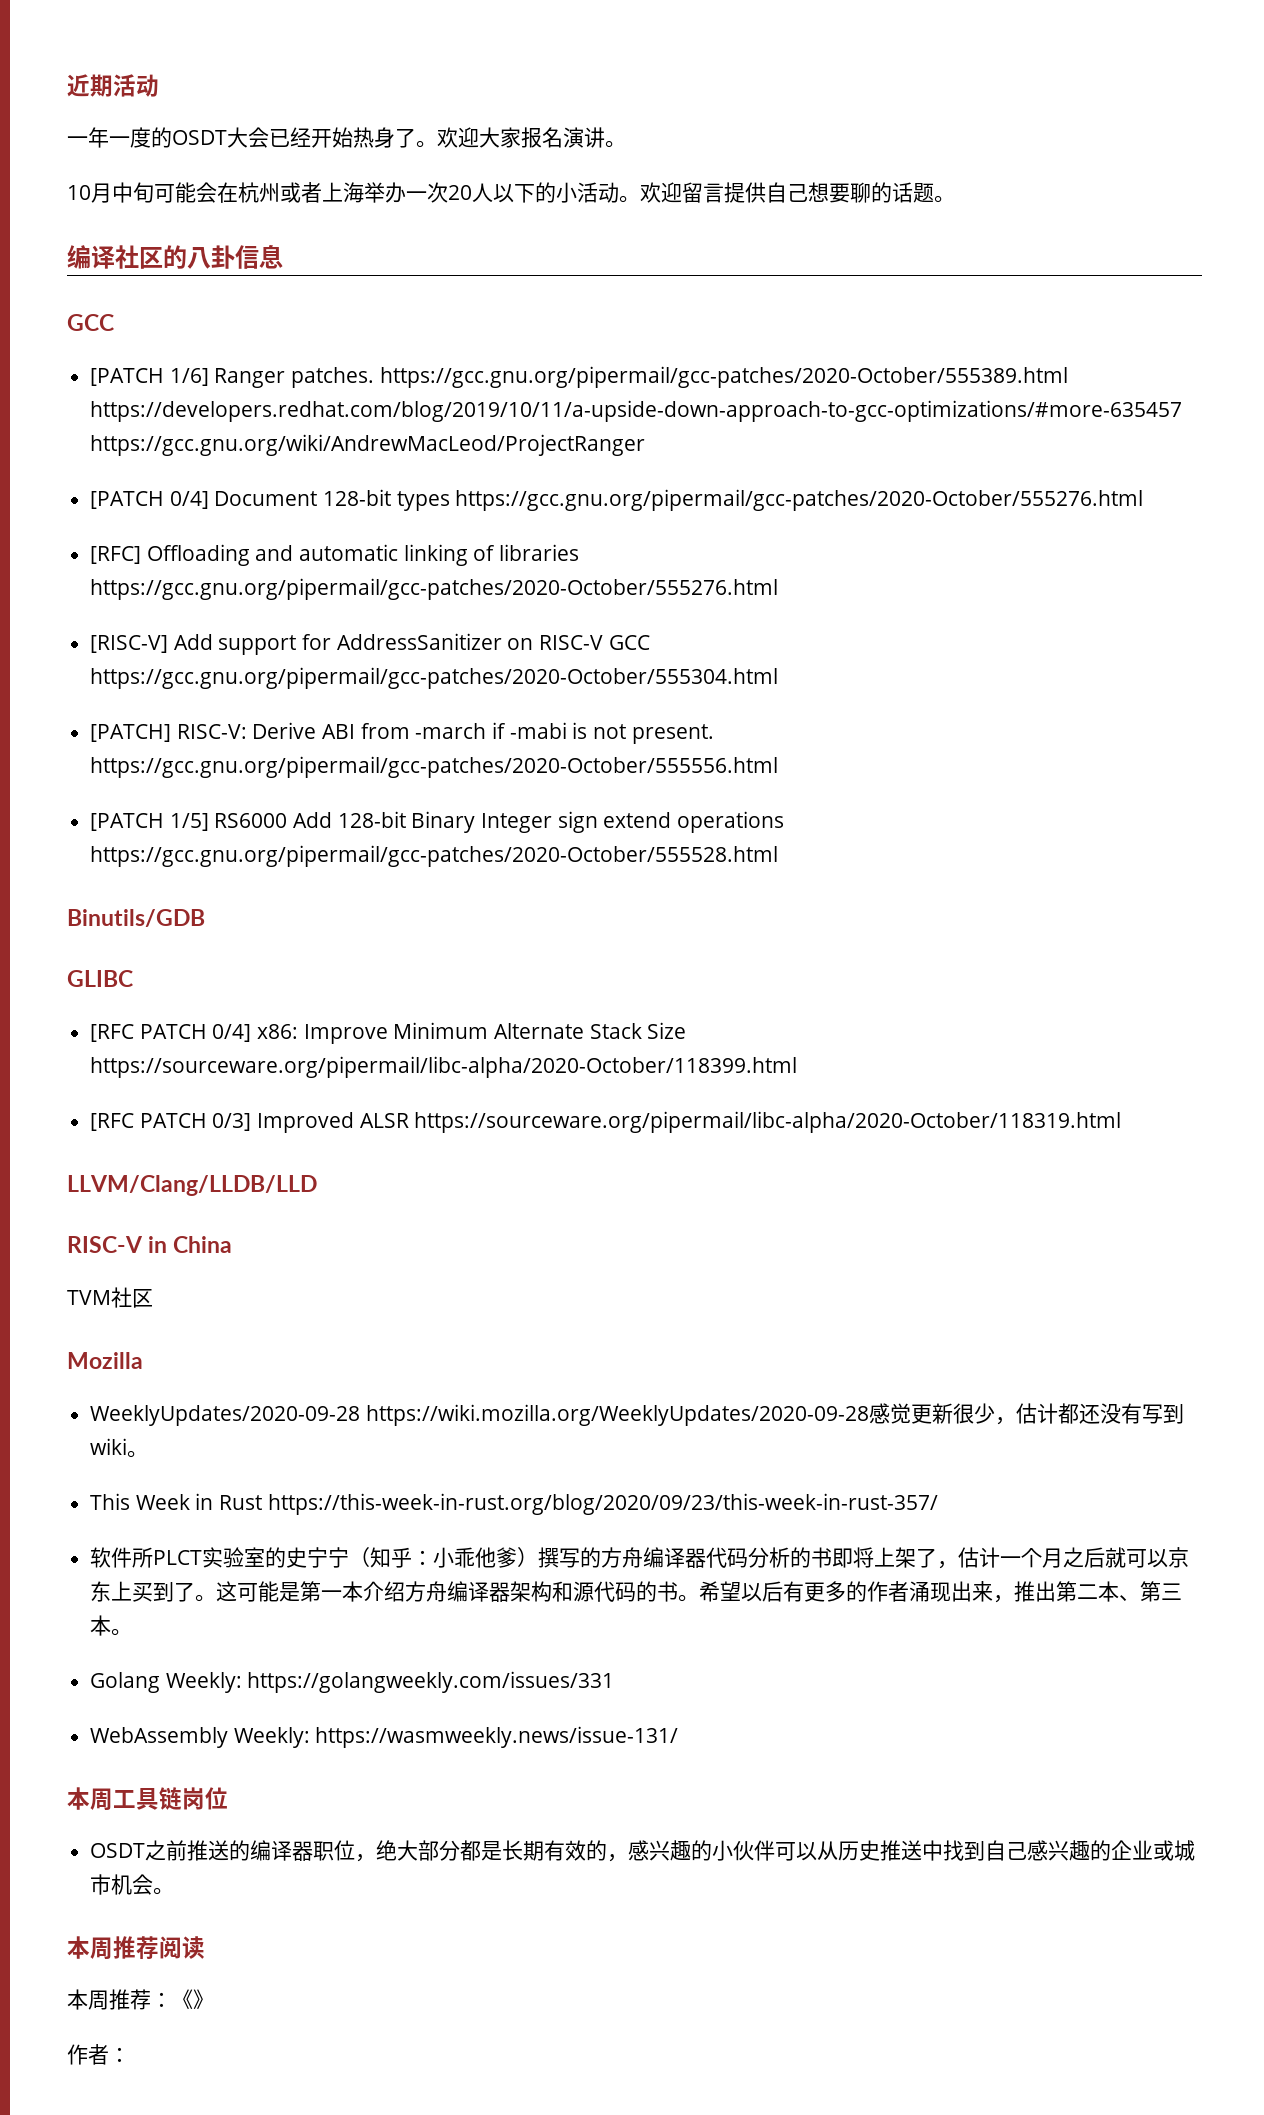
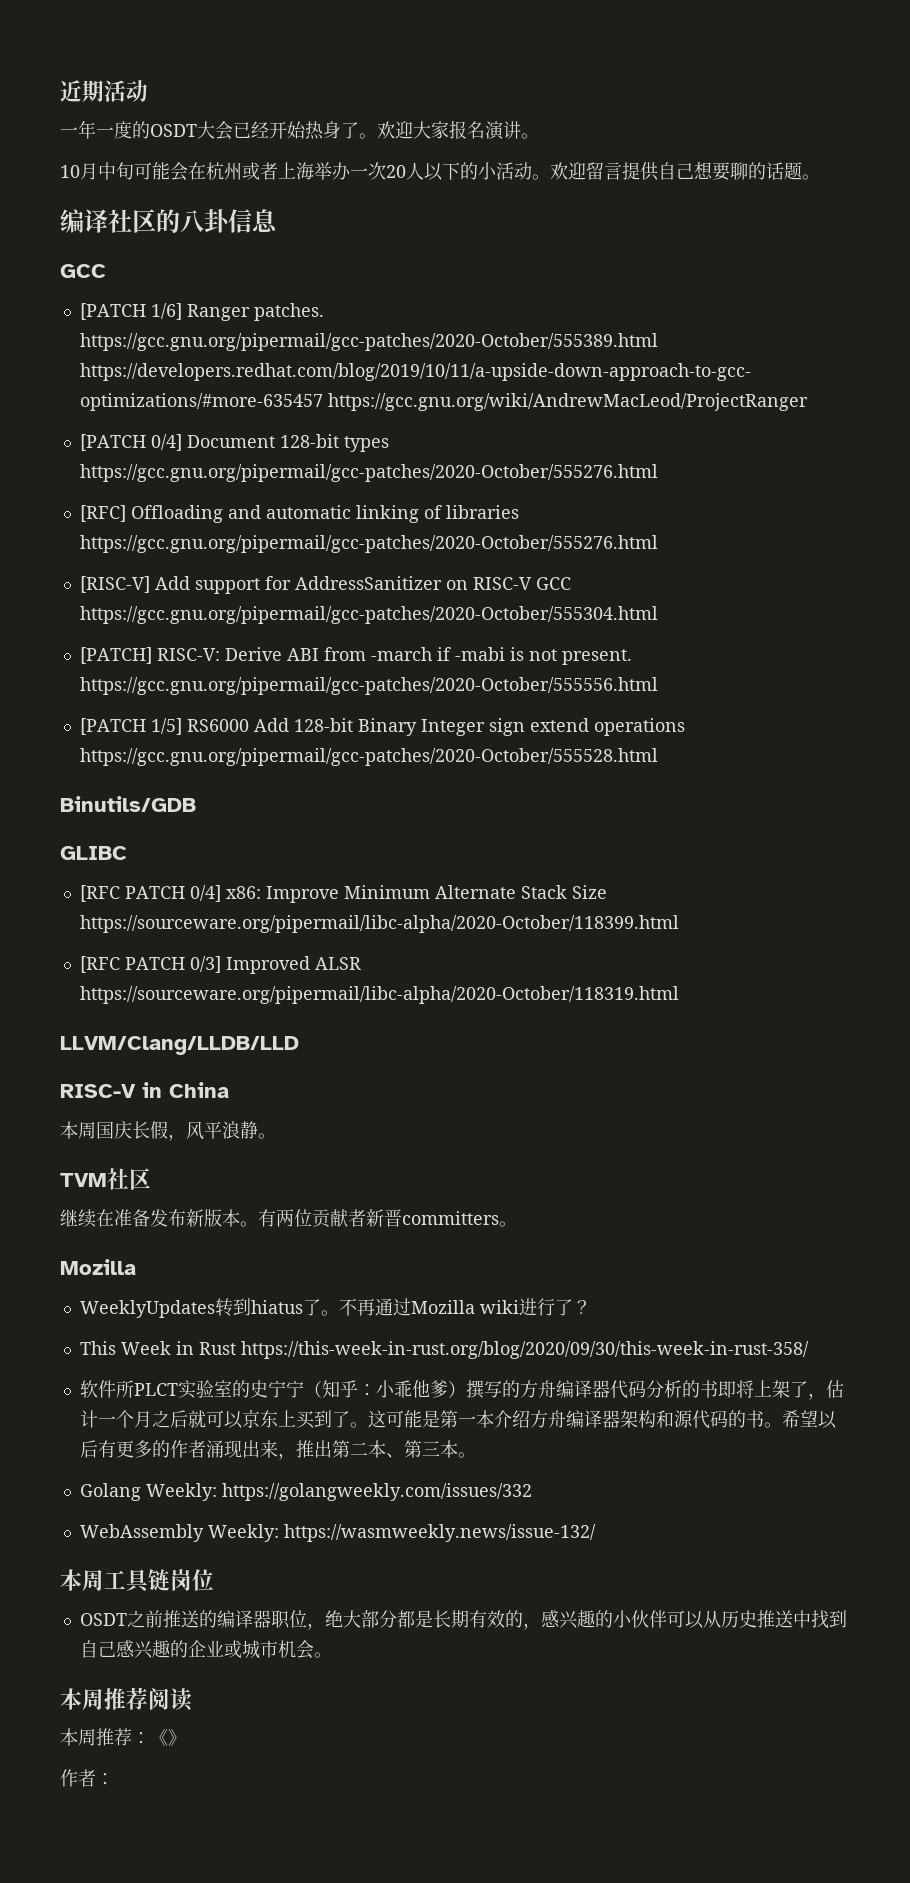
[67,1287,153,1308] [67,1352,143,1369] [90,1403,1184,1426] [90,1438,149,1458] TVM社区 // Mozilla // WeeklyUpdates/2020-09-28 https://wiki.mozilla.org/WeeklyUpdates/2020-09-28感觉更新很少，估计都还没有写到wiki。 -> [60,1121,276,1141] [60,1168,151,1190] [60,1209,517,1228] [60,1259,136,1275] [79,1298,591,1318] 本周国庆长假，风平浪静。 // TVM社区 // 继续在准备发布新版本。有两位贡献者新晋committers。 // Mozilla // WeeklyUpdates转到hiatus了。不再通过Mozilla wiki进行了？
[267,1493,938,1515] https://this-week-in-rust.org/blog/2020/09/23/this-week-in-rust-357/ -> [240,1341,809,1359] https://this-week-in-rust.org/blog/2020/09/30/this-week-in-rust-358/
[247,1671,615,1693] https://golangweekly.com/issues/331 -> [221,1483,532,1501] https://golangweekly.com/issues/332
[315,1726,679,1748] https://wasmweekly.news/issue-131/ -> [283,1524,596,1542] https://wasmweekly.news/issue-132/

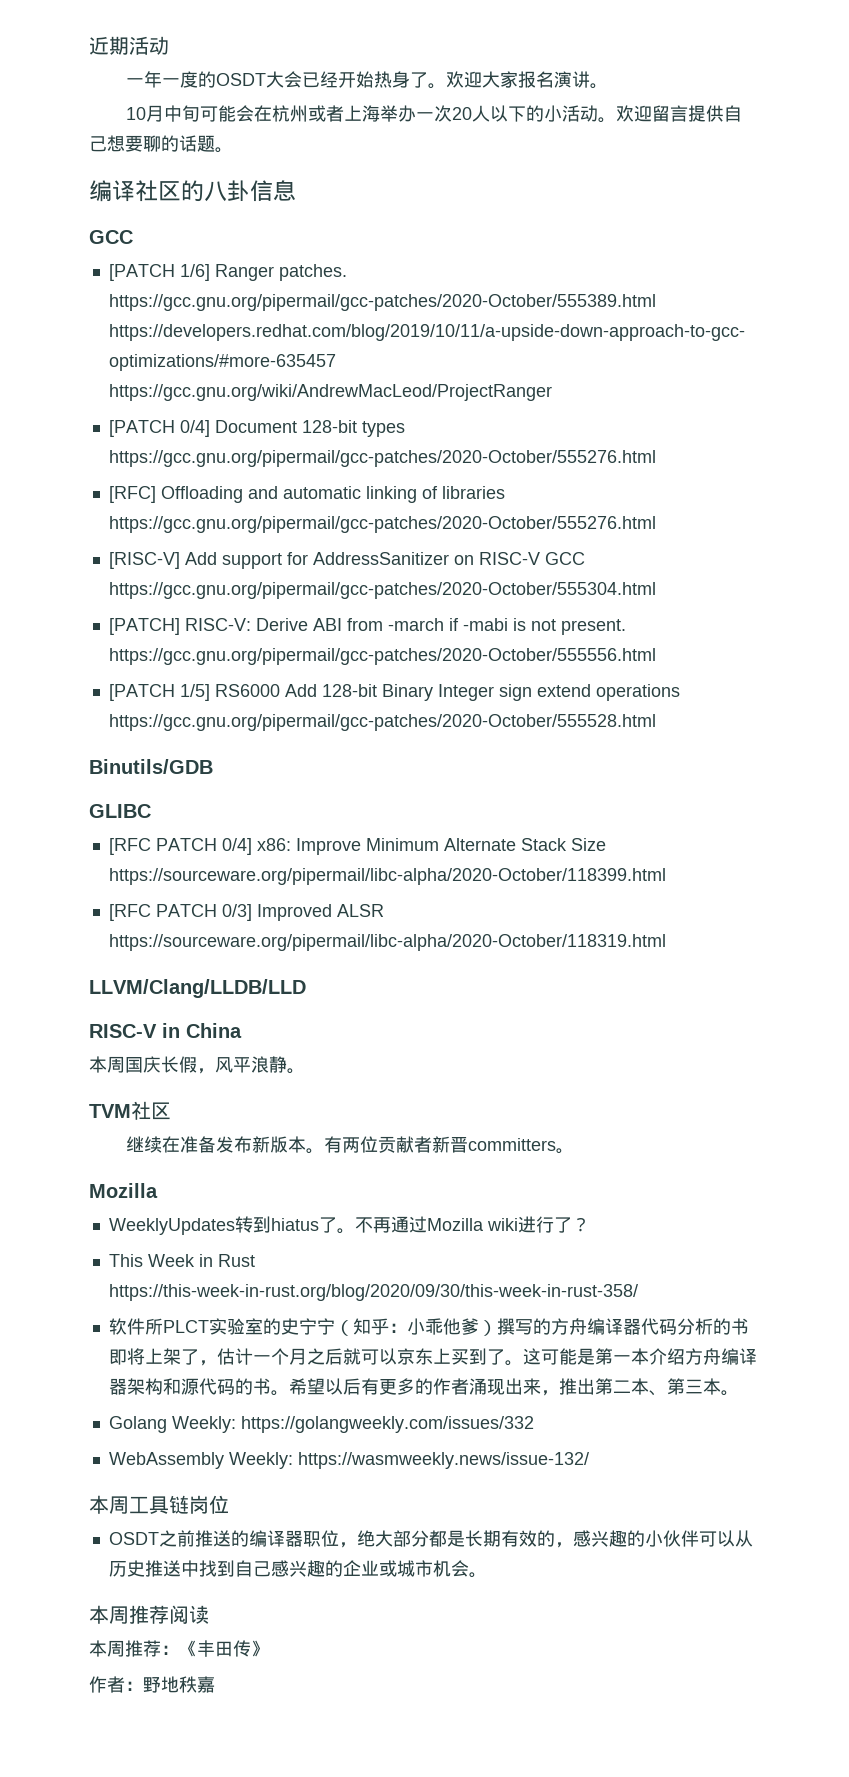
(168, 1737) none -> [197,1640,251,1657] 丰田传
(114, 1779) none -> [143,1676,215,1693] 野地秩嘉

